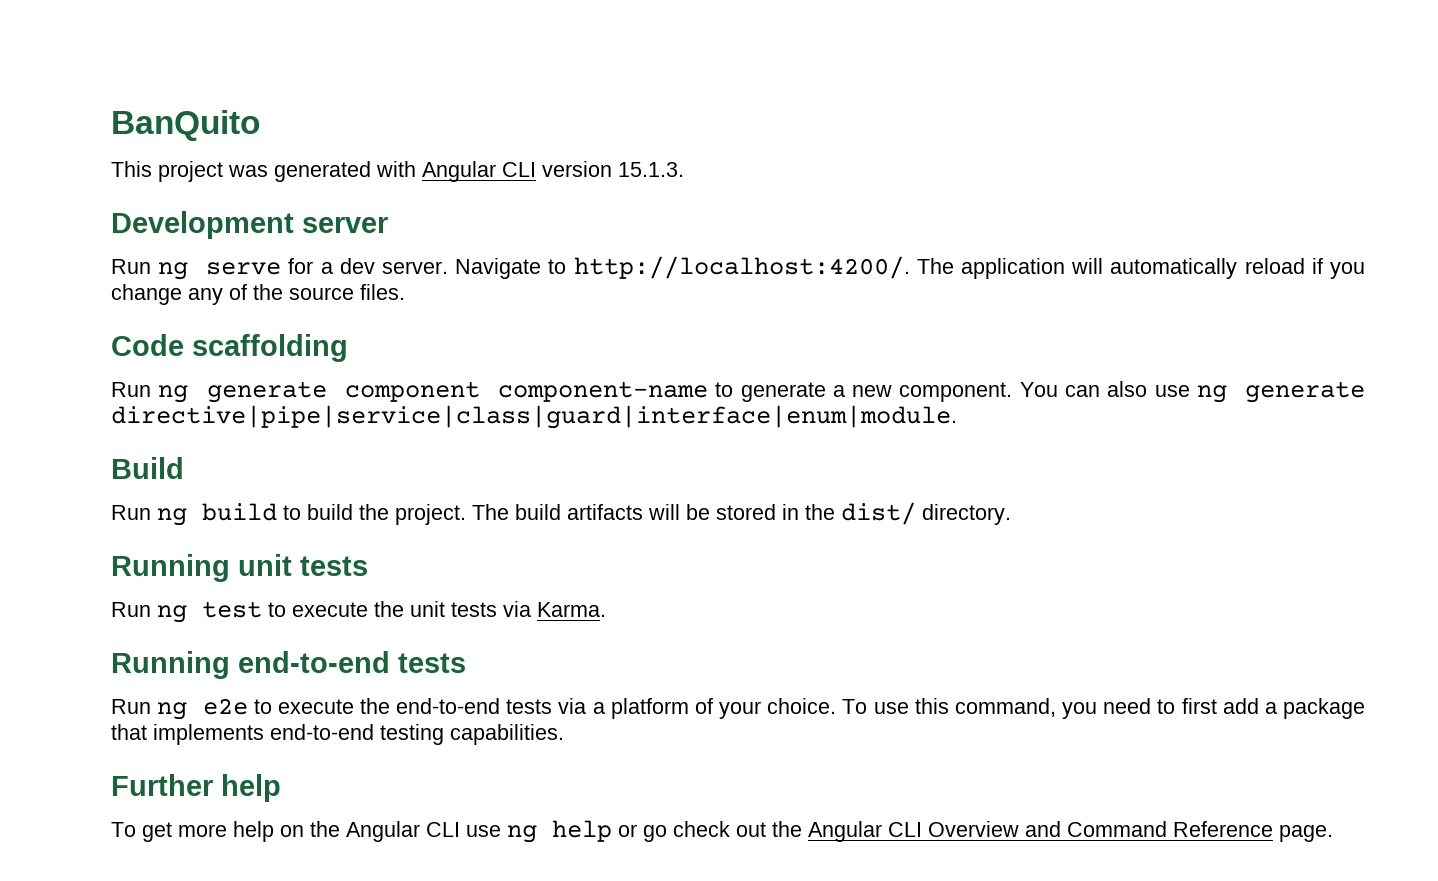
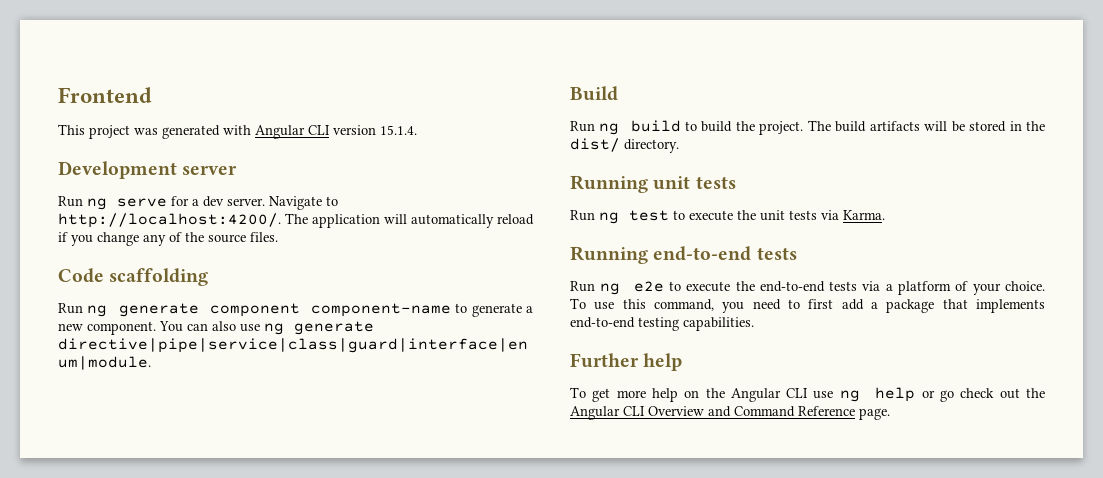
[111,110,260,141] BanQuito -> [58,87,152,103] Frontend
[618,162,684,177] 15.1.3. -> [380,125,417,135] 15.1.4.

